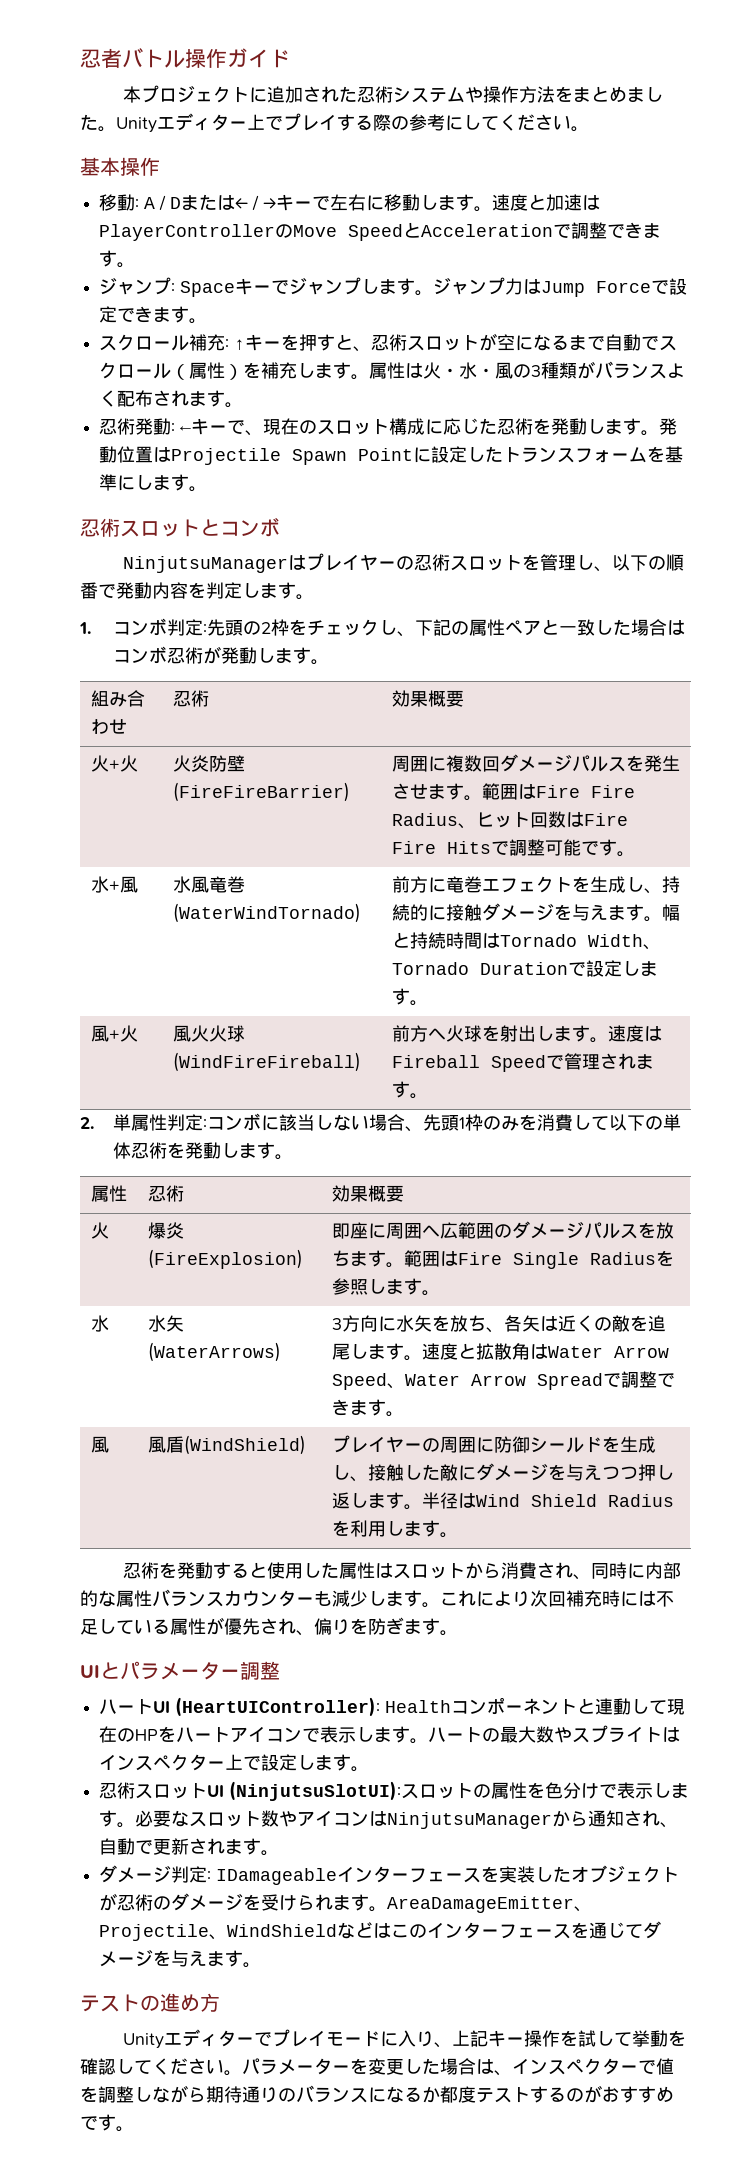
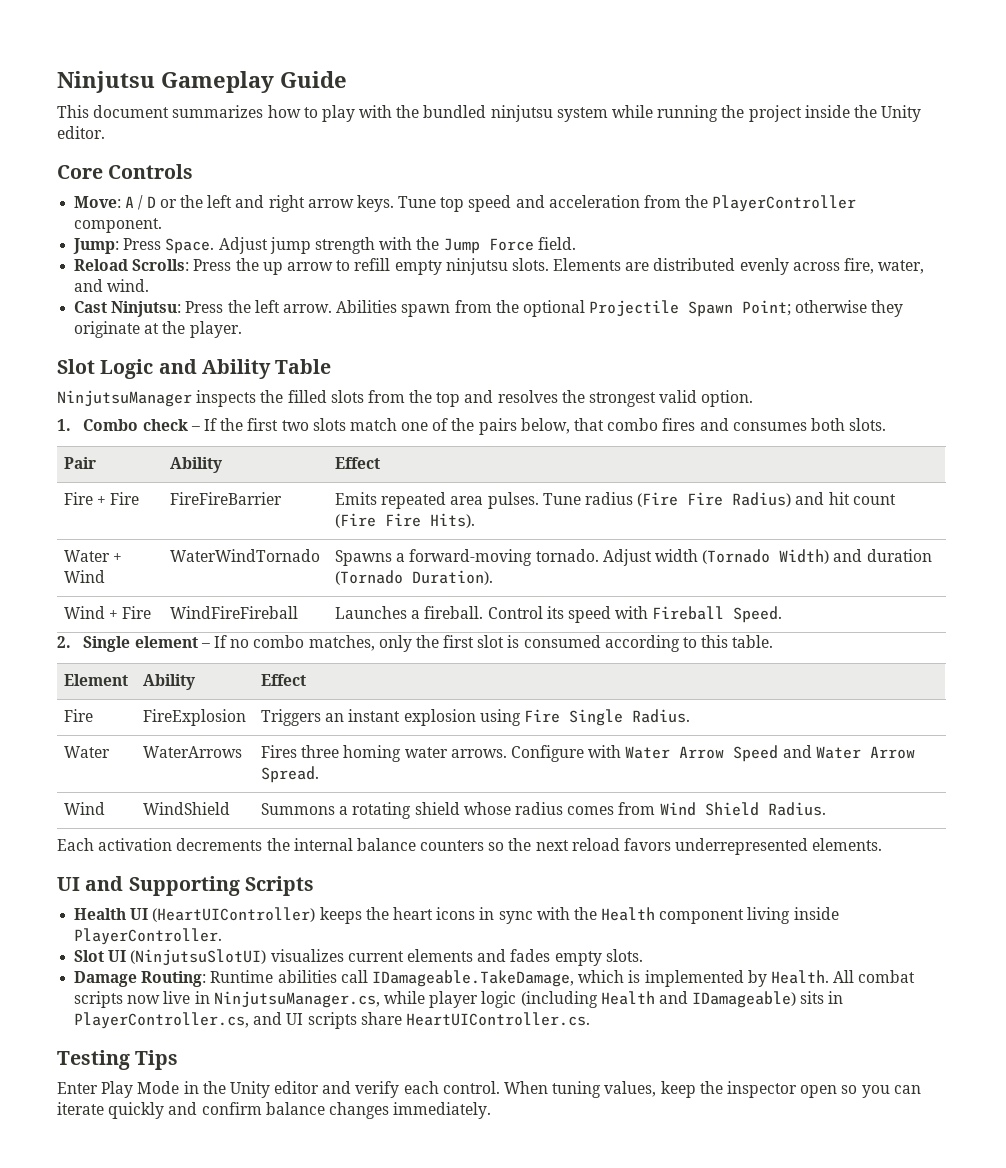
[80,48,290,68] [123,85,664,103] [80,113,589,133] [80,157,160,176] [99,194,601,212] [99,222,662,241] [99,250,136,268] [99,277,688,297] [99,306,208,324] [99,333,678,352] [99,361,686,380] [99,390,244,408] [99,418,678,436] [99,446,684,465] [99,474,208,492] [80,517,280,537] [123,553,685,573] [80,582,314,600] [79,618,685,637] [112,646,329,665] [90,690,145,707] [90,719,127,734] [172,690,209,707] [391,690,464,707] [90,755,138,772] [172,755,245,772] [172,782,350,802] [391,754,680,772] [391,783,635,801] [391,811,628,829] [391,839,635,857] [90,876,138,893] [172,876,245,893] [172,903,361,923] [391,876,680,894] [391,903,680,922] [391,932,661,950] [391,960,658,977] [391,988,428,1006] [90,1025,138,1042] [172,1025,245,1042] [172,1052,361,1072] [391,1025,662,1043] [391,1053,654,1072] [391,1081,428,1099] [80,1113,681,1132] [112,1142,293,1160] [90,1185,127,1202] [147,1185,184,1202] [331,1185,404,1202] [90,1222,109,1239] [147,1222,184,1239] [147,1249,303,1269] [331,1221,674,1239] [331,1250,674,1269] [331,1278,440,1296] [90,1315,109,1332] [147,1315,184,1332] [147,1342,281,1362] [331,1315,666,1333] [331,1343,548,1361] 忍者バトル操作ガイド // 本プロジェクトに追加された忍術システムや操作方法をまとめました。Unityエディター上でプレイする際の参考にしてください。 // 基本操作 // 移動: A / Dまたは← / →キーで左右に移動します。速度と加速はPlayerControllerのMove SpeedとAccelerationで調整できます。 // ジャンプ: Spaceキーでジャンプします。ジャンプ力はJump Forceで設定できます。 // スクロール補充: ↑キーを押すと、忍術スロットが空になるまで自動でスクロール（属性）を補充します。属性は火・水・風の3種類がバランスよく配布されます。 // 忍術発動: ←キーで、現在のスロット構成に応じた忍術を発動します。発動位置はProjectile Spawn Pointに設定したトランスフォームを基準にします。 // 忍術スロットとコンボ // NinjutsuManagerはプレイヤーの忍術スロットを管理し、以下の順番で発動内容を判定します。 // 1.コンボ判定:先頭の2枠をチェックし、下記の属性ペアと一致した場合はコンボ忍術が発動します。 // 組み合わせ | 忍術 | 効果概要 // 火+火 | 火炎防壁(FireFireBarrier) | 周囲に複数回ダメージパルスを発生させます。範囲はFire Fire Radius、ヒット回数はFire Fire Hitsで調整可能です。 // 水+風 | 水風竜巻(WaterWindTornado) | 前方に竜巻エフェクトを生成し、持続的に接触ダメージを与えます。幅と持続時間はTornado Width、Tornado Durationで設定します。 // 風+火 | 風火火球(WindFireFireball) | 前方へ火球を射出します。速度はFireball Speedで管理されます。 // 2.単属性判定:コンボに該当しない場合、先頭1枠のみを消費して以下の単体忍術を発動します。 // 属性 | 忍術 | 効果概要 // 火 | 爆炎(FireExplosion) | 即座に周囲へ広範囲のダメージパルスを放ちます。範囲はFire Single Radiusを参照します。 // 水 | 水矢(WaterArrows) | 3方向に水矢を放ち、各矢は近くの敵を追尾します。速度と拡散角は -> [57,71,347,93] [57,105,922,122] [57,126,105,139] [57,164,194,179] [74,195,857,212] [74,218,163,233] [73,237,576,254] [74,258,925,275] [74,279,150,292] [74,300,904,317] [74,321,242,338] [57,359,332,379] [57,390,754,407] [57,418,887,435] [64,457,97,469] [170,457,223,473] [335,457,381,469] [64,492,140,505] [170,492,283,505] [335,492,896,509] [335,513,476,528] [64,550,123,562] [64,570,106,583] [170,549,321,562] [335,549,932,566] [335,570,494,585] [64,606,152,619] [170,606,299,619] [335,606,783,623] [57,635,774,652] [64,674,129,686] [143,674,196,690] [261,674,307,686] [64,709,94,722] [143,709,247,726] [261,709,690,726] [64,746,111,758] [143,746,243,758] [261,745,622,762] Ninjutsu Gameplay Guide // This document summarizes how to play with the bundled ninjutsu system while running the project inside the Unity editor. // Core Controls // Move: A / D or the left and right arrow keys. Tune top speed and acceleration from the PlayerController component. // Jump: Press Space. Adjust jump strength with the Jump Force field. // Reload Scrolls: Press the up arrow to refill empty ninjutsu slots. Elements are distributed evenly across fire, water, and wind. // Cast Ninjutsu: Press the left arrow. Abilities spawn from the optional Projectile Spawn Point; otherwise they originate at the player. // Slot Logic and Ability Table // NinjutsuManager inspects the filled slots from the top and resolves the strongest valid option. // 1. Combo check – If the first two slots match one of the pairs below, that combo fires and consumes both slots. // Pair | Ability | Effect // Fire + Fire | FireFireBarrier | Emits repeated area pulses. Tune radius (Fire Fire Radius) and hit count (Fire Fire Hits). // Water + Wind | WaterWindTornado | Spawns a forward-moving tornado. Adjust width (Tornado Width) and duration (Tornado Duration). // Wind + Fire | WindFireFireball | Launches a fireball. Control its speed with Fireball Speed. // 2. Single element – If no combo matches, only the first slot is consumed according to this table. // Element | Ability | Effect // Fire | FireExplosion | Triggers an instant explosion using Fire Single Radius. // Water | WaterArrows | Fires three homing water arrows. Configure with
[386,1371,675,1390] [331,1399,404,1417] [90,1436,109,1453] [147,1435,306,1455] [331,1435,656,1453] [331,1463,674,1482] [331,1492,674,1510] [331,1520,458,1538] [123,1562,682,1580] [80,1589,674,1608] [80,1617,458,1636] [80,1661,280,1680] [99,1697,686,1717] [99,1725,681,1744] [99,1754,370,1772] [99,1781,690,1801] [99,1810,679,1829] [99,1838,280,1856] [99,1865,680,1885] [99,1893,593,1913] [99,1921,662,1941] [99,1950,262,1968] [80,1993,220,2012] [123,2029,687,2049] [80,2058,674,2076] [80,2085,674,2103] [80,2114,134,2132] 、Water Arrow Spreadで調整できます。 // 風 | 風盾(WindShield) | プレイヤーの周囲に防御シールドを生成し、接触した敵にダメージを与えつつ押し返します。半径はWind Shield Radiusを利用します。 // 忍術を発動すると使用した属性はスロットから消費され、同時に内部的な属性バランスカウンターも減少します。これにより次回補充時には不足している属性が優先され、偏りを防ぎます。 // UIとパラメーター調整 // ハートUI (HeartUIController): Healthコンポーネントと連動して現在のHPをハートアイコンで表示します。ハートの最大数やスプライトはインスペクター上で設定します。 // 忍術スロットUI (NinjutsuSlotUI):スロットの属性を色分けで表示します。必要なスロット数やアイコンはNinjutsuManagerから通知され、自動で更新されます。 // ダメージ判定: IDamageableインターフェースを実装したオブジェクトが忍術のダメージを受けられます。AreaDamageEmitter、Projectile、WindShieldなどはこのインターフェースを通じてダメージを与えます。 // テストの進め方 // Unityエディターでプレイモードに入り、上記キー操作を試して挙動を確認してください。パラメーターを変更した場合は、インスペクターで値を調整しながら期待通りのバランスになるか都度テストするのがおすすめです。 -> [782,745,915,759] [261,766,320,783] [64,802,106,815] [143,802,231,815] [261,802,826,819] [57,838,883,855] [57,876,314,896] [74,907,839,924] [74,928,223,945] [74,949,643,966] [74,970,916,987] [74,991,844,1008] [74,1012,590,1029] [57,1050,179,1070] [57,1081,921,1098] [57,1102,492,1119] and Water Arrow Spread. // Wind | WindShield | Summons a rotating shield whose radius comes from Wind Shield Radius. // Each activation decrements the internal balance counters so the next reload favors underrepresented elements. // UI and Supporting Scripts // Health UI (HeartUIController) keeps the heart icons in sync with the Health component living inside PlayerController. // Slot UI (NinjutsuSlotUI) visualizes current elements and fades empty slots. // Damage Routing: Runtime abilities call IDamageable.TakeDamage, which is implemented by Health. All combat scripts now live in NinjutsuManager.cs, while player logic (including Health and IDamageable) sits in PlayerController.cs, and UI scripts share HeartUIController.cs. // Testing Tips // Enter Play Mode in the Unity editor and verify each control. When tuning values, keep the inspector open so you can iterate quickly and confirm balance changes immediately.

